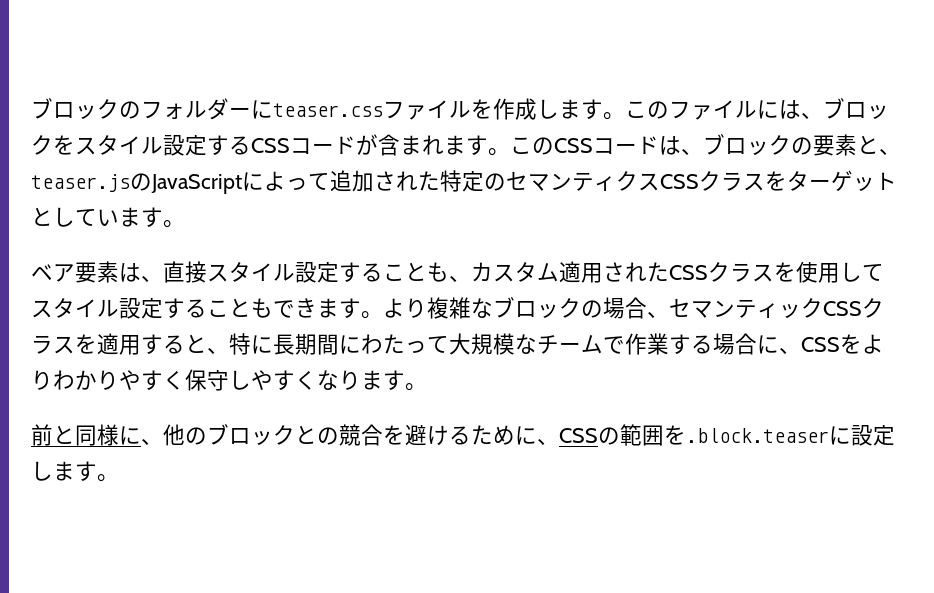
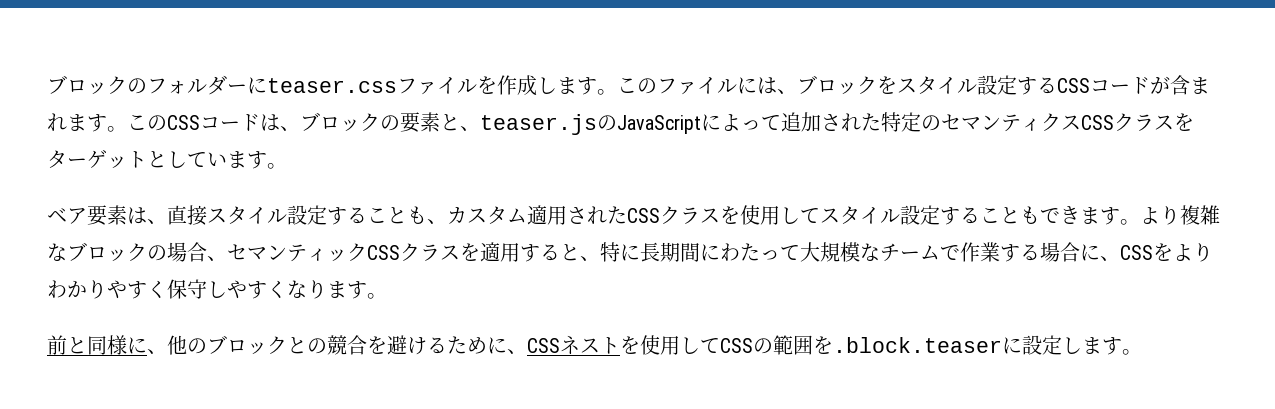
(598, 435) none -> [560,335,753,355] ネストを使用してCSS

